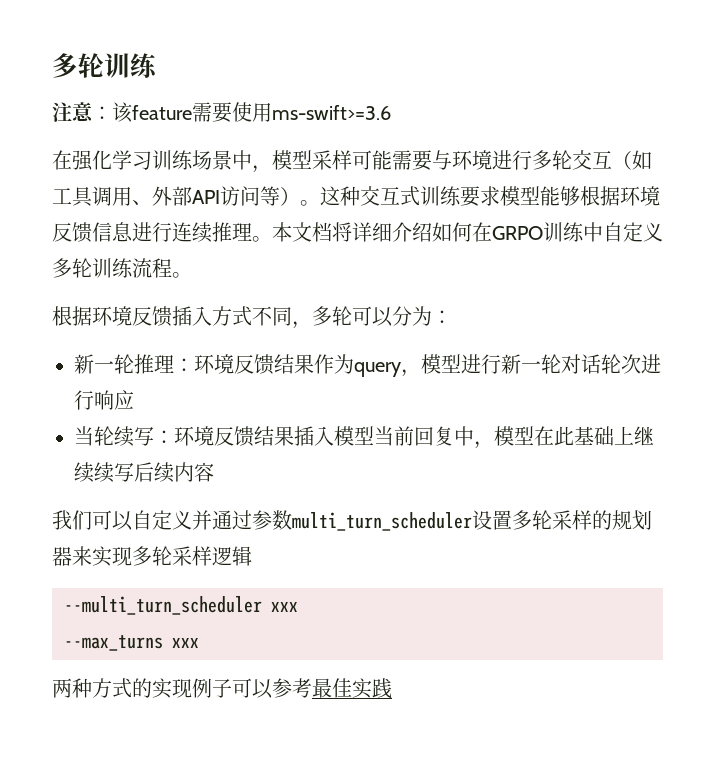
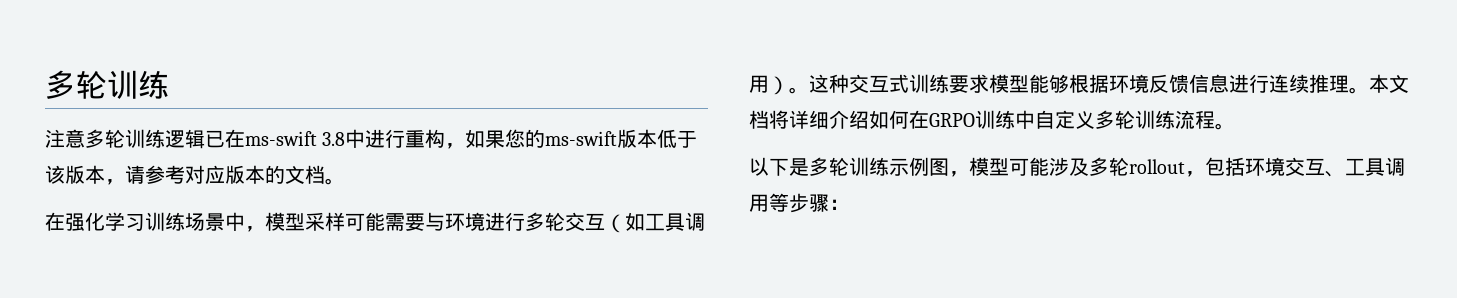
[92,102,391,123] ：该feature需要使用ms-swift>=3.6 -> [85,129,698,149] [45,165,345,185] 多轮训练逻辑已在ms-swift 3.8中进行重构，如果您的ms-swift版本低于该版本，请参考对应版本的文档。
[132,186,280,206] 、外部API访问等 -> (769, 84) none
[52,306,452,329] [74,354,661,377] [74,390,134,410] [74,426,654,449] [74,462,214,483] [52,510,652,531] [52,546,252,567] [64,596,298,615] [64,635,199,651] [52,678,392,699] 根据环境反馈插入方式不同，多轮可以分为： // 新一轮推理：环境反馈结果作为query，模型进行新一轮对话轮次进行响应 // 当轮续写：环境反馈结果插入模型当前回复中，模型在此基础上继续续写后续内容 // 我们可以自定义并通过参数multi_turn_scheduler设置多轮采样的规划器来实现多轮采样逻辑 // --multi_turn_scheduler xxx // --max_turns xxx // 两种方式的实现例子可以参考最佳实践 -> [749,157,1405,177] [749,193,849,213] 以下是多轮训练示例图，模型可能涉及多轮rollout，包括环境交互、工具调用等步骤：

